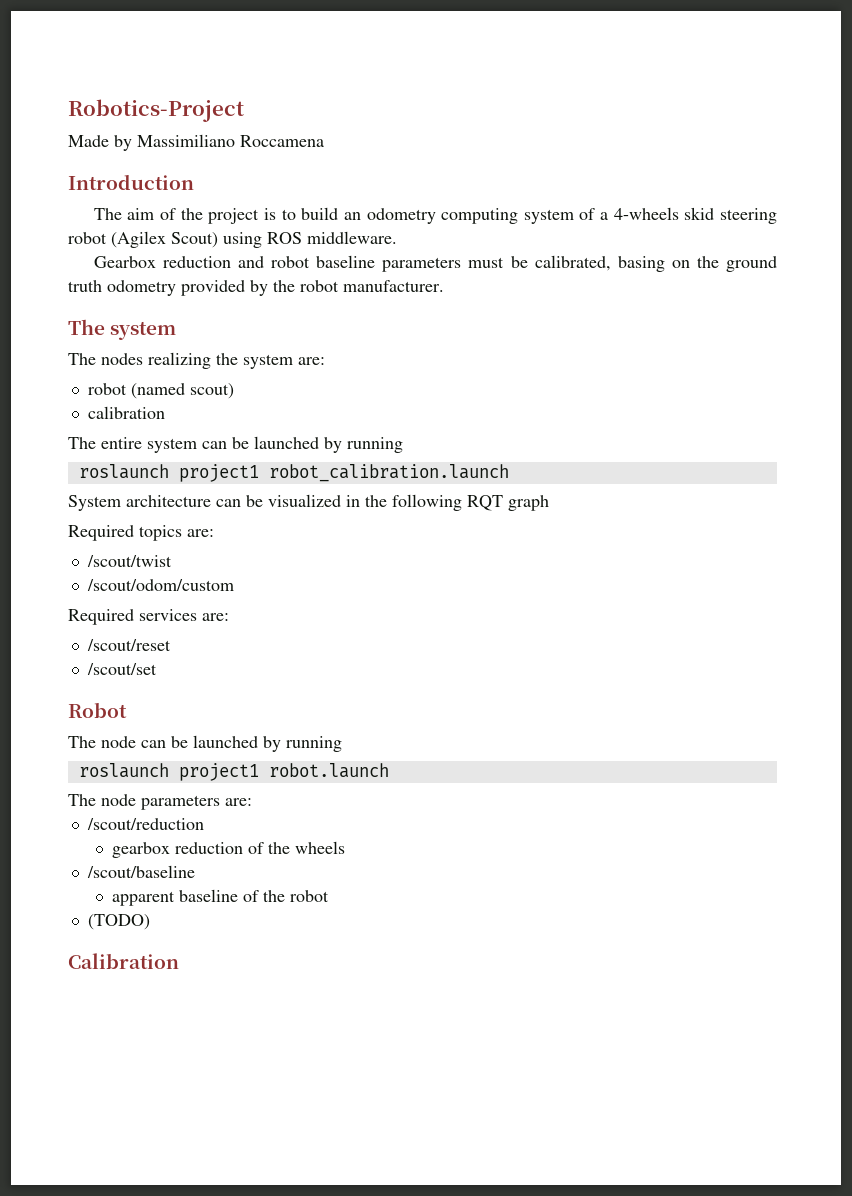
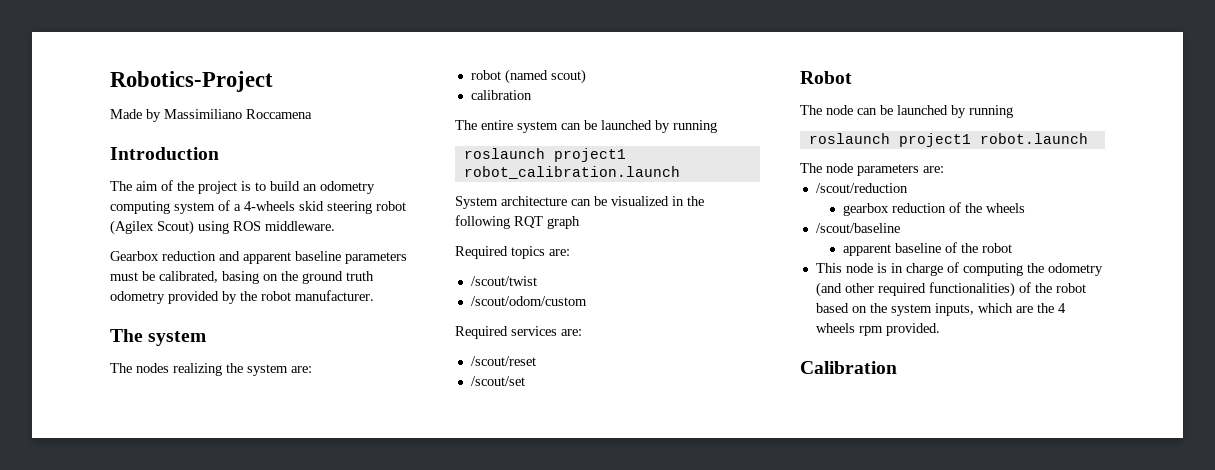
[271,256,311,268] robot -> [243,252,291,264] apparent
[87,914,150,930] (TODO) -> [815,262,1103,276] [815,282,1086,297] [815,303,1066,316] [815,323,940,336] This node is in charge of computing the odometry (and other required functionalities) of the robot based on the system inputs, which are the 4 wheels rpm provided.

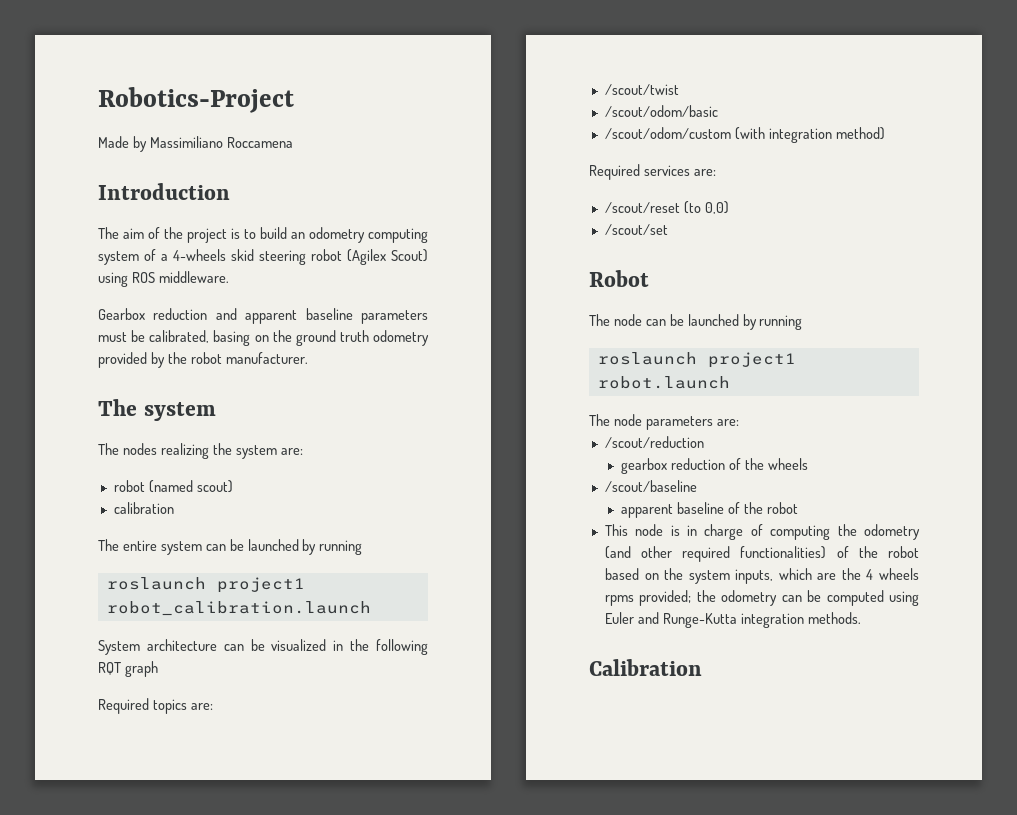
(537, 281) none -> [604,105,718,117] // /scout/odom/basic
(587, 301) none -> [734,127,885,143] (with integration method)
(536, 361) none -> [683,201,729,214] (to 0,0)
[858,323,940,336] rpm provided. -> [604,590,919,606] [604,612,861,628] rpms provided; the odometry can be computed using Euler and Runge-Kutta integration methods.

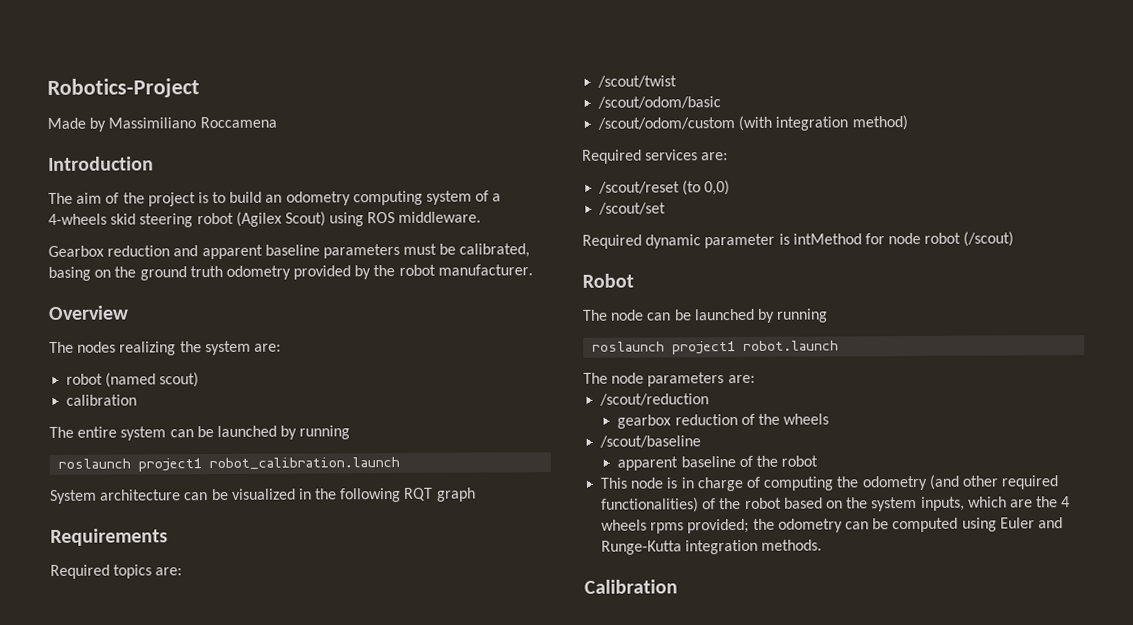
[98,399,216,421] The system -> [48,305,129,320] Overview
(158, 669) none -> [50,528,168,546] // Requirements
(668, 229) none -> [582,231,1015,249] // Required dynamic parameter is intMethod for node robot (/scout)

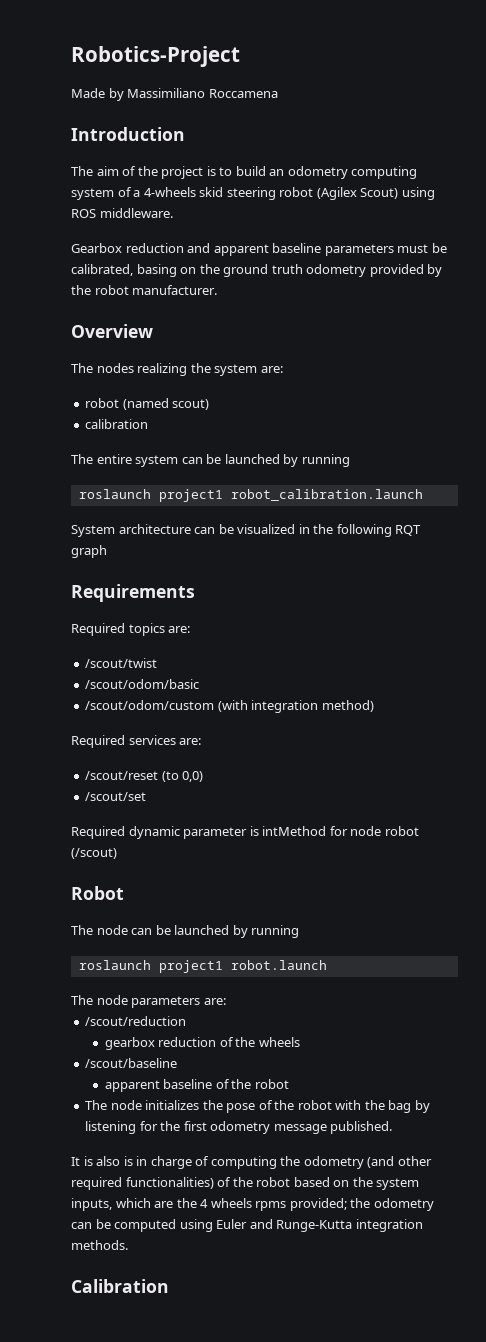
[600,477,665,489] This node -> [85,1100,430,1113] [85,1121,393,1134] [71,1156,121,1166] The node initializes the pose of the robot with the bag by listening for the first odometry message published. // It is also

